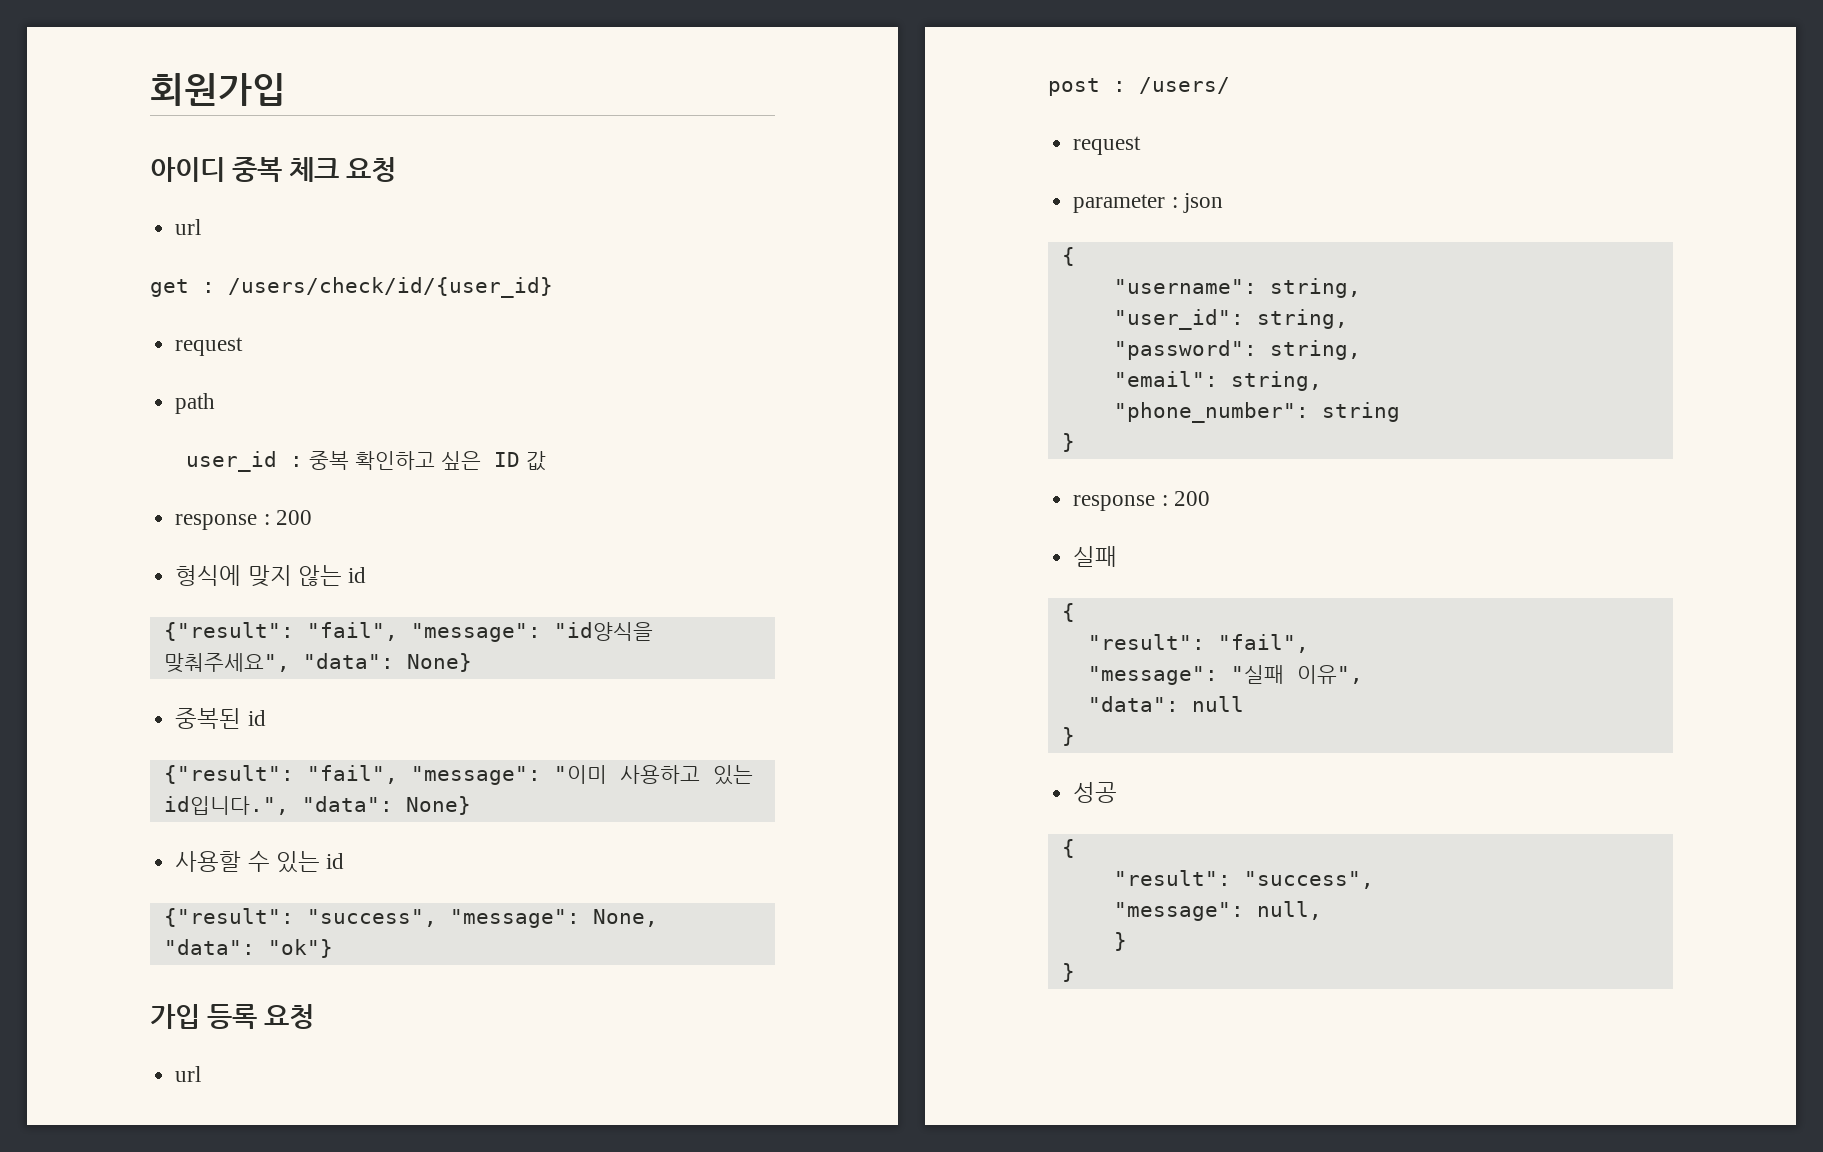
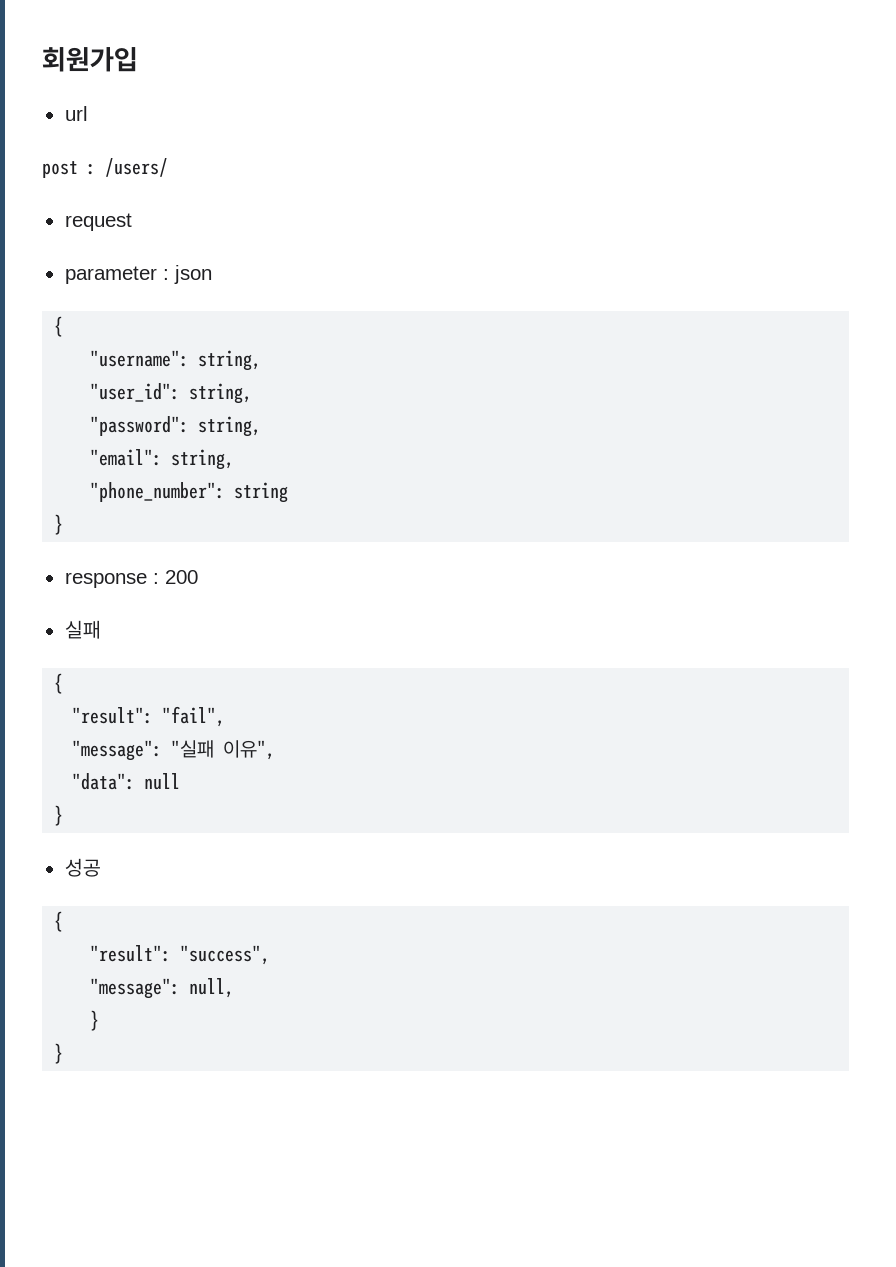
[150,157,397,182] [175,219,202,235] [150,277,553,298] [175,337,244,356] [175,393,216,414] [185,451,546,472] [175,510,312,530] [175,565,366,587] [163,622,653,642] [163,653,472,673] [175,708,266,729] [163,765,753,785] [163,796,471,815] [175,851,344,873] [163,908,658,928] [163,939,333,958] [150,1004,315,1029] // 아이디 중복 체크 요청 // url // get : /users/check/id/{user_id} // request // path // user_id : 중복 확인하고 싶은 ID 값 // response : 200 // 형식에 맞지 않는 id // {"result": "fail", "message": "id양식을 맞춰주세요", "data": None} // 중복된 id // {"result": "fail", "message": "이미 사용하고 있는 id입니다.", "data": None} // 사용할 수 있는 id // {"result": "success", "message": None, "data": "ok"} // 가입 등록 요청 -> (138, 59) none

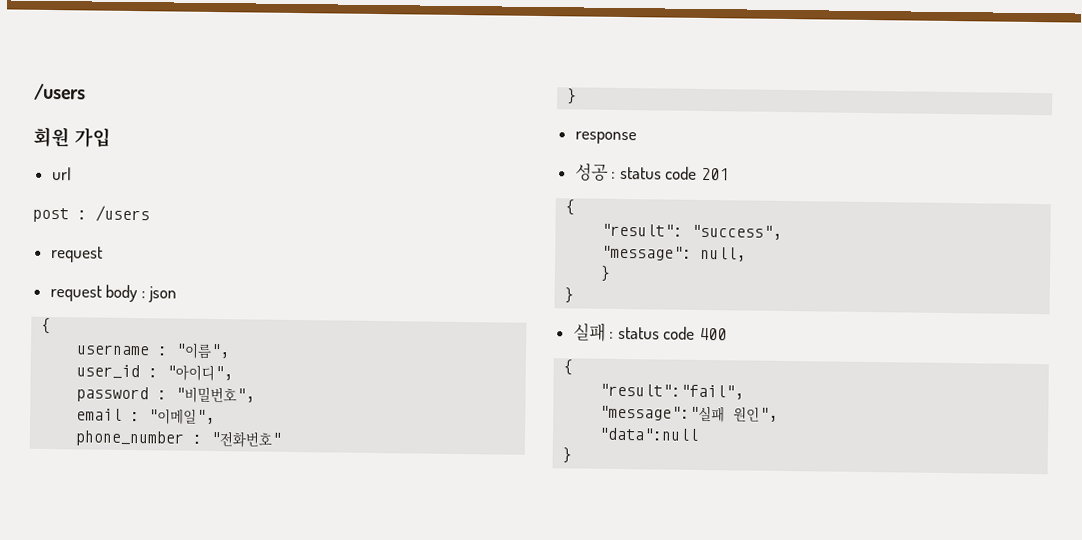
[42,47,138,72] 회원가입 -> [34,83,86,101] [33,126,111,148] /users // 회원 가입
[105,158,168,177] /users/ -> [95,205,150,223] /users
[64,266,157,284] parameter -> [49,284,139,303] request body
[90,350,262,371] [90,383,253,404] [90,416,262,437] [90,449,235,470] [90,482,289,503] [54,514,64,535] [64,570,198,588] [64,620,101,639] [54,673,64,694] [72,706,226,727] [72,740,276,761] [72,773,181,790] [54,805,64,826] [64,858,101,877] "username": string, // "user_id": string, // "password": string, // "email": string, // "phone_number": string // } // response : 200 // 실패 // { // "result": "fail", // "message": "실패 이유", // "data": null // } // 성공 -> [76,342,231,360] [76,364,234,382] [76,386,256,404] [76,408,216,426] [75,430,283,448] [567,88,578,105] [574,131,637,145] [574,163,730,181] username : "이름", // user_id : "아이디", // password : "비밀번호", // email : "이메일", // phone_number : "전화번호" // } // response // 성공 : status code 201
(64, 1053) none -> [572,322,728,342] [563,359,574,376] [599,383,745,400] [599,404,779,423] [598,427,700,441] [562,447,573,464] // 실패 : status code 400 // { // "result":"fail", // "message":"실패 원인", // "data":null // }

